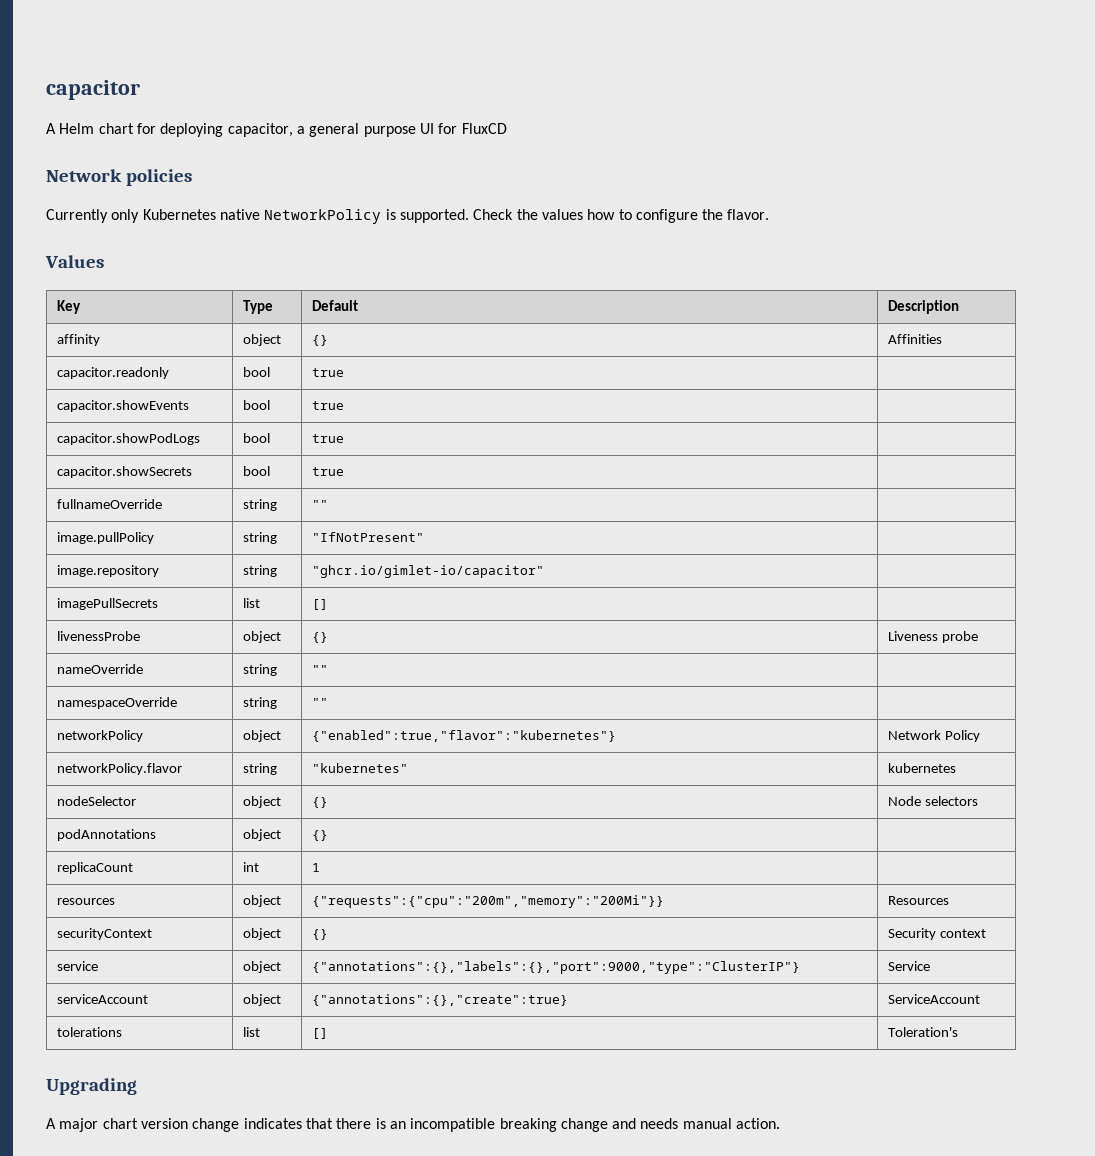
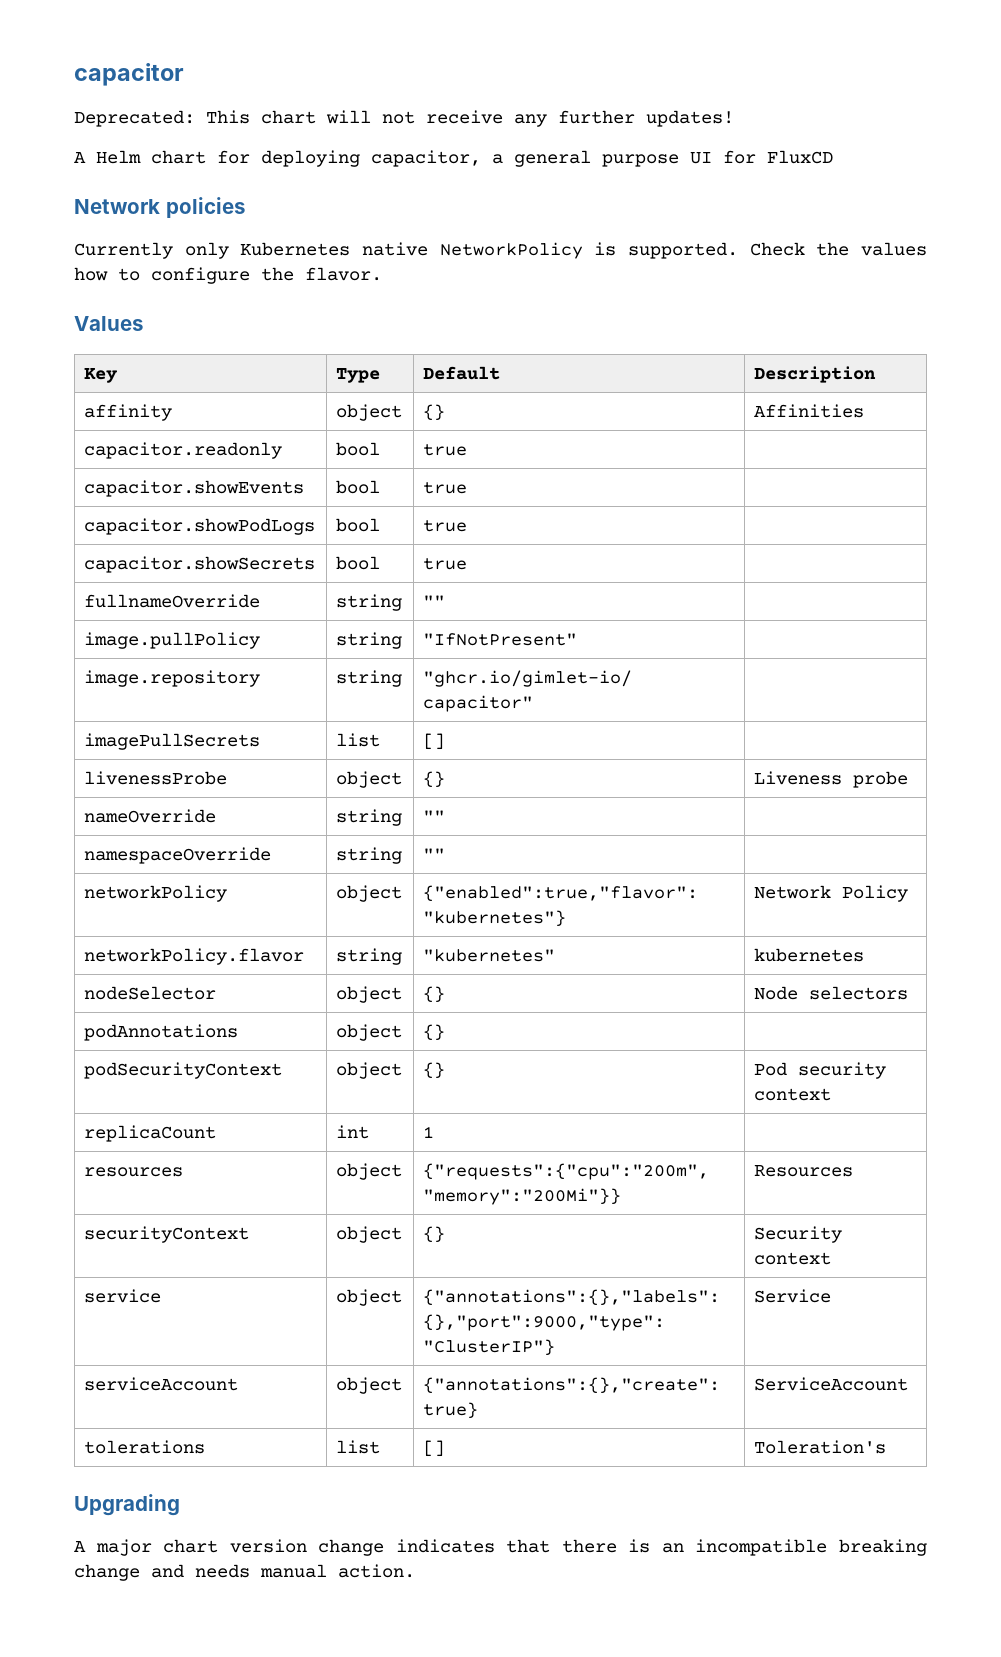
(140, 90) none -> [74,110,734,127] // Deprecated: This chart will not receive any further updates!
(328, 835) none -> [84,1062,283,1079] [336,1062,403,1079] [423,1062,446,1079] [754,1062,887,1079] [754,1088,832,1101] // podSecurityContext | object | {} | Pod security context

